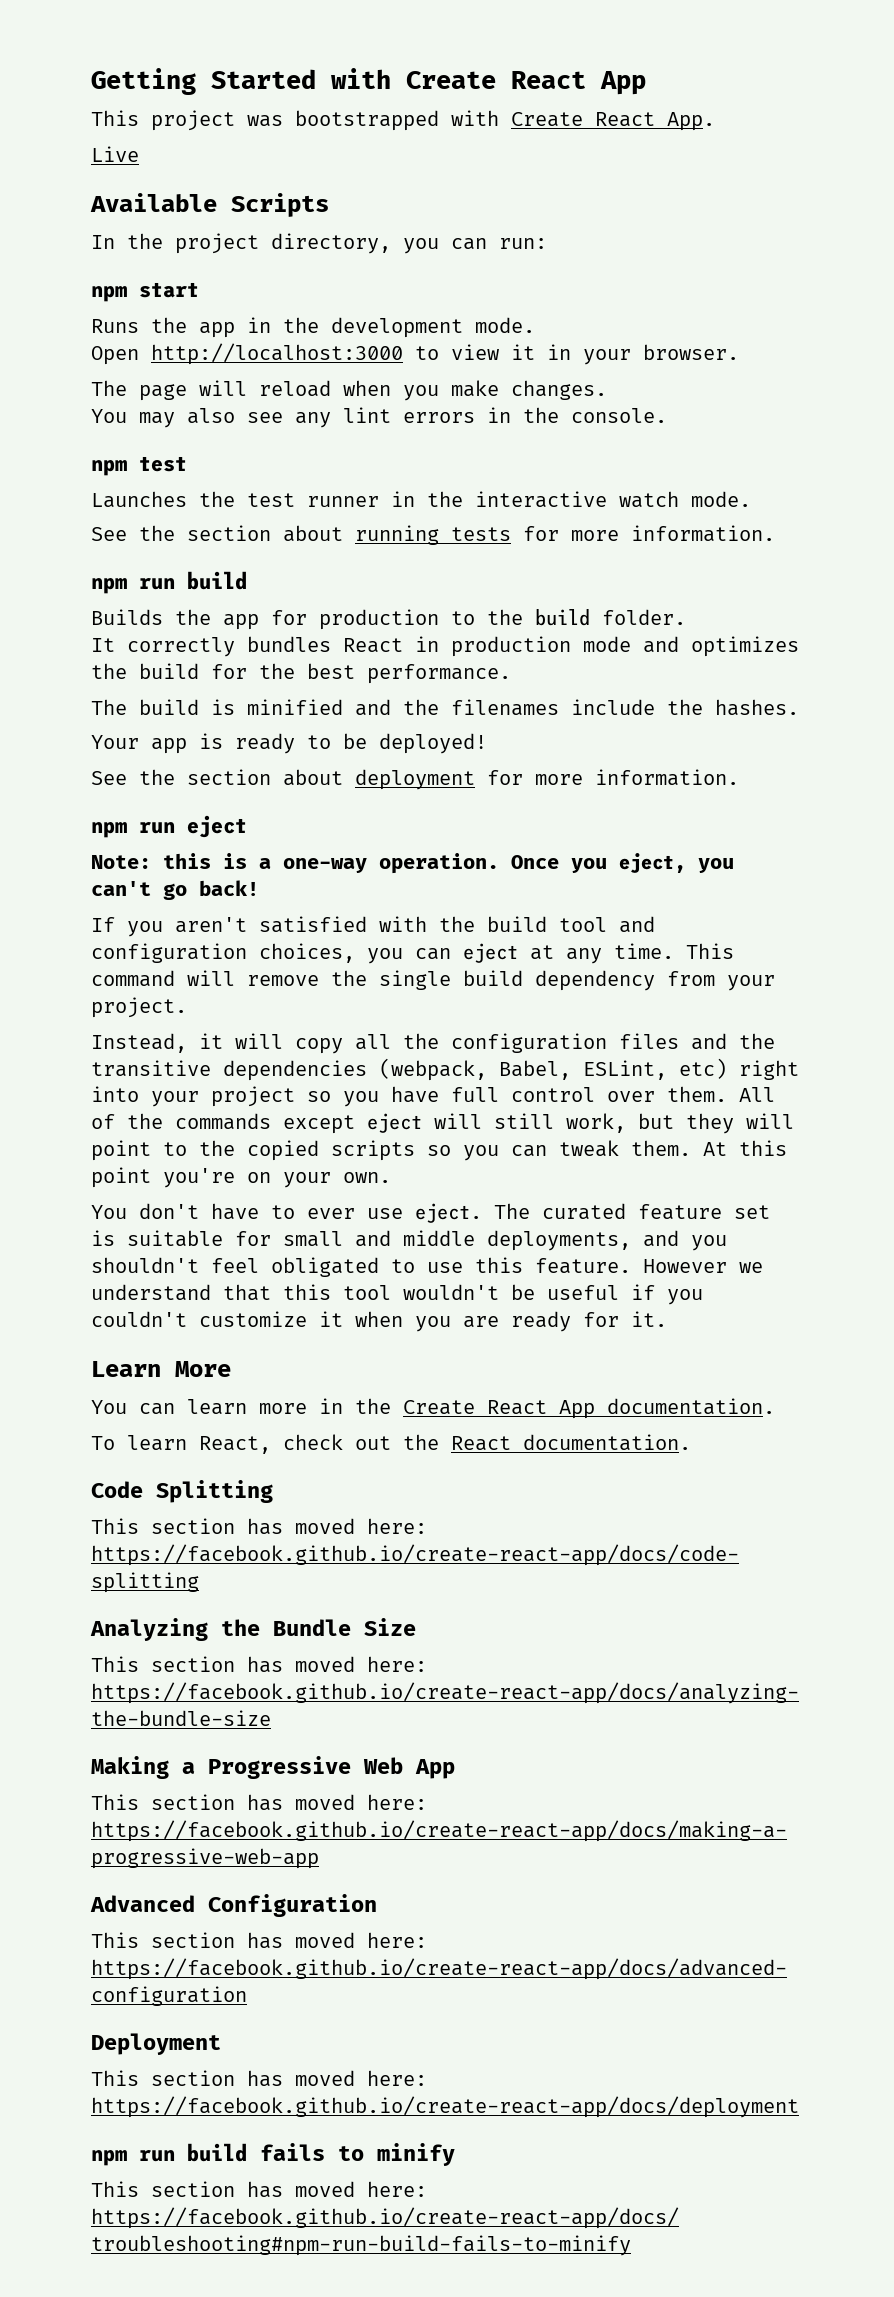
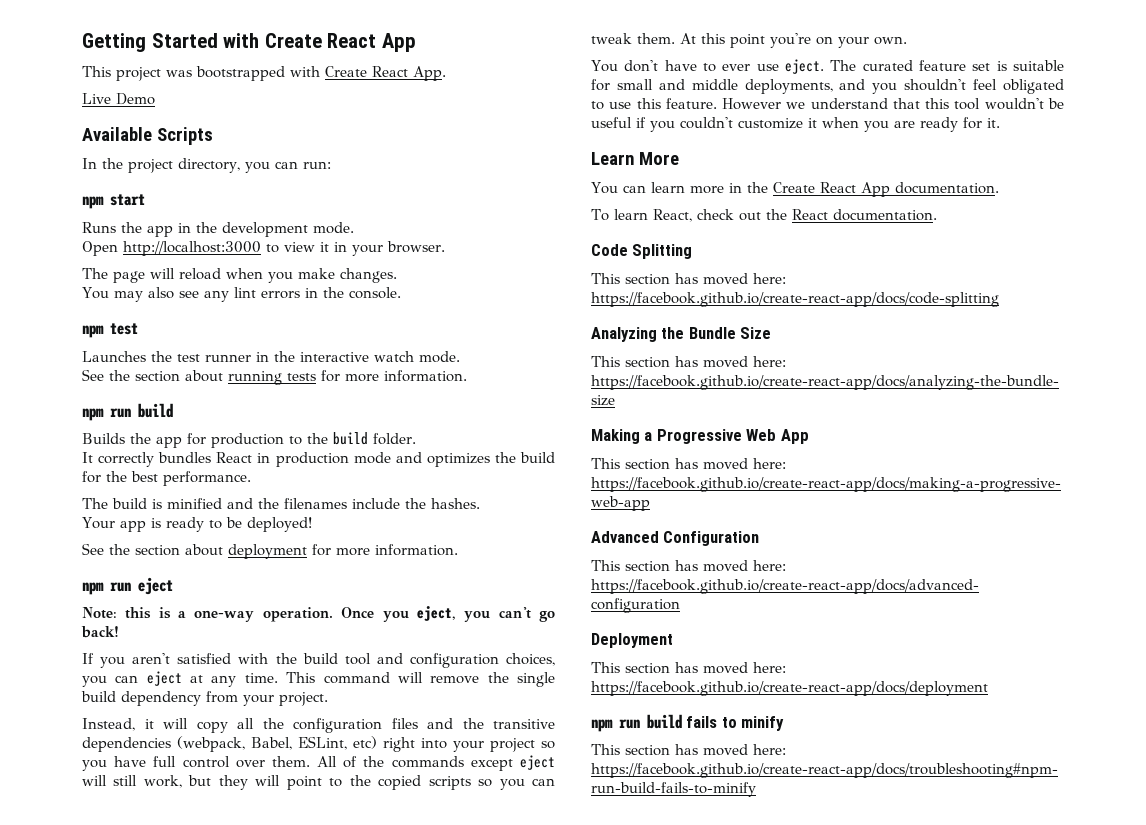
(139, 154) none -> [116,93,155,105] Demo

